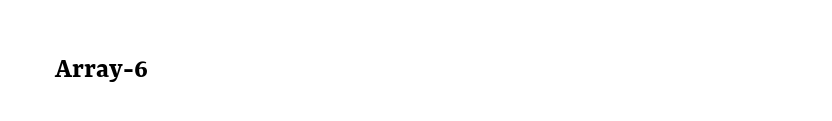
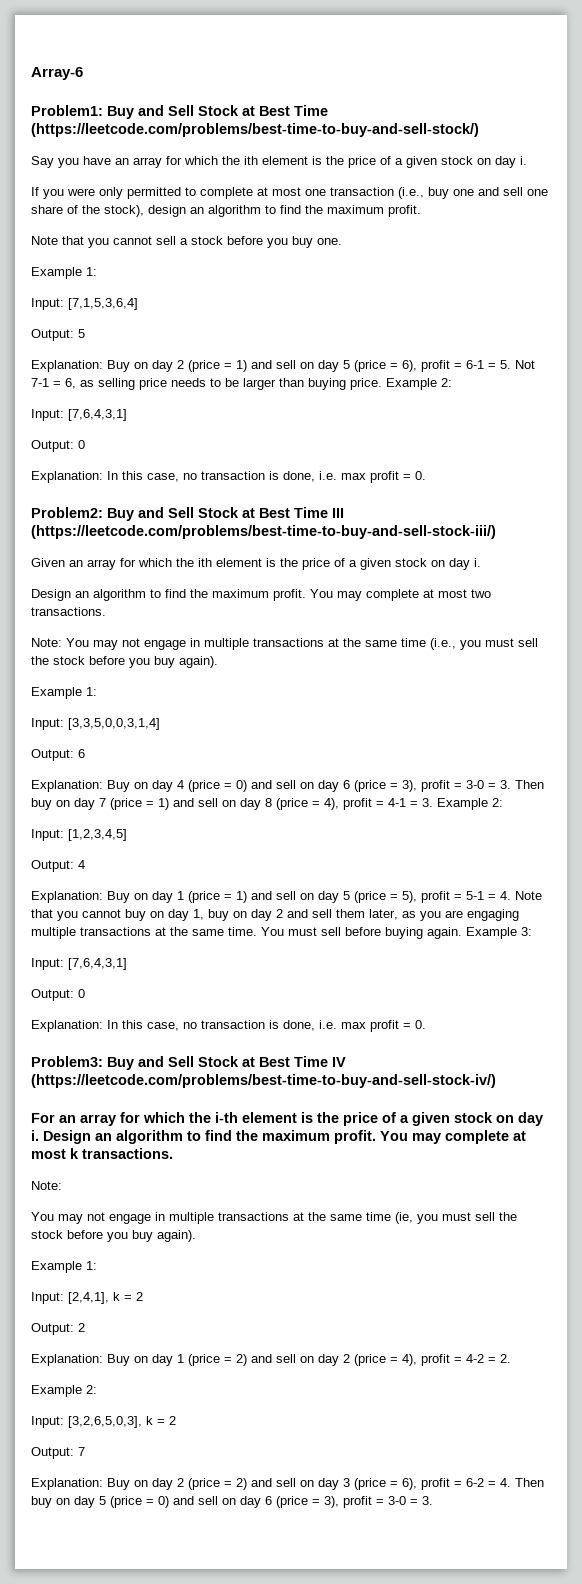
(148, 71) none -> [31,105,328,119] [31,123,479,137] [31,156,527,168] [31,187,548,199] [31,205,421,217] [31,236,342,248] [31,267,97,279] [31,298,138,310] [31,329,85,341] [31,360,535,372] [31,378,452,390] [31,409,127,421] [31,440,85,452] [31,471,426,483] [31,507,344,521] [31,525,496,539] [31,558,481,570] [31,589,491,601] [31,607,106,616] [31,638,538,650] [31,656,218,668] [31,687,97,699] [31,718,160,730] [31,749,85,761] [31,780,544,792] [31,798,503,810] [31,829,127,841] [31,860,85,872] [31,891,542,903] [31,909,519,921] [31,927,532,939] [31,958,127,970] [31,989,85,1001] [31,1020,426,1032] [31,1056,346,1070] [31,1074,496,1088] [31,1112,543,1126] [31,1130,526,1144] [31,1148,173,1159] [31,1181,62,1190] [31,1212,517,1224] [31,1230,196,1242] [31,1261,97,1273] [31,1292,143,1304] [31,1323,85,1335] [31,1354,511,1366] [31,1385,97,1397] [31,1416,176,1428] [31,1447,85,1459] [31,1478,544,1490] [31,1496,433,1508] // Problem1: Buy and Sell Stock at Best Time (https://leetcode.com/problems/best-time-to-buy-and-sell-stock/) // Say you have an array for which the ith element is the price of a given stock on day i. // If you were only permitted to complete at most one transaction (i.e., buy one and sell one share of the stock), design an algorithm to find the maximum profit. // Note that you cannot sell a stock before you buy one. // Example 1: // Input: [7,1,5,3,6,4] // Output: 5 // Explanation: Buy on day 2 (price = 1) and sell on day 5 (price = 6), profit = 6-1 = 5. Not 7-1 = 6, as selling price needs to be larger than buying price. Example 2: // Input: [7,6,4,3,1] // Output: 0 // Explanation: In this case, no transaction is done, i.e. max profit = 0. // Problem2: Buy and Sell Stock at Best Time III (https://leetcode.com/problems/best-time-to-buy-and-sell-stock-iii/) // Given an array for which the ith element is the price of a given stock on day i. // Design an algorithm to find the maximum profit. You may complete at most two transactions. // Note: You may not engage in multiple transactions at the same time (i.e., you must sell the stock before you buy again). // Example 1: // Input: [3,3,5,0,0,3,1,4] // Output: 6 // Explanation: Buy on day 4 (price = 0) and sell on day 6 (price = 3), profit = 3-0 = 3. Then buy on day 7 (price = 1) and sell on day 8 (price = 4), profit = 4-1 = 3. Example 2: // Input: [1,2,3,4,5] // Output: 4 // Explanation: Buy on day 1 (price = 1) and sell on day 5 (price = 5), profit = 5-1 = 4. Note that you cannot buy on day 1, buy on day 2 and sell them later, as you are engaging multiple transactions at the same time. You must sell before buying again. Example 3: // Input: [7,6,4,3,1] // Output: 0 // Explanation: In this case, no transaction is done, i.e. max profit = 0. // Problem3: Buy and Sell Stock at Best Time IV (https://leetcode.com/problems/best-time-to-buy-and-sell-stock-iv/) // For an array for which the i-th element is the price of a given stock on day i. Design an algorithm to find the maximum profit. You may complete at most k transactions. // Note: // You may not engage in multiple transactions at the same time (ie, you must sell the stock before you buy again). // Example 1: // Input: [2,4,1], k = 2 // Output: 2 // Explanation: Buy on day 1 (price = 2) and sell on day 2 (price = 4), profit = 4-2 = 2. // Example 2: // Input: [3,2,6,5,0,3], k = 2 // Output: 7 // Explanation: Buy on day 2 (price = 2) and sell on day 3 (price = 6), profit = 6-2 = 4. Then buy on day 5 (price = 0) and sell on day 6 (price = 3), profit = 3-0 = 3.

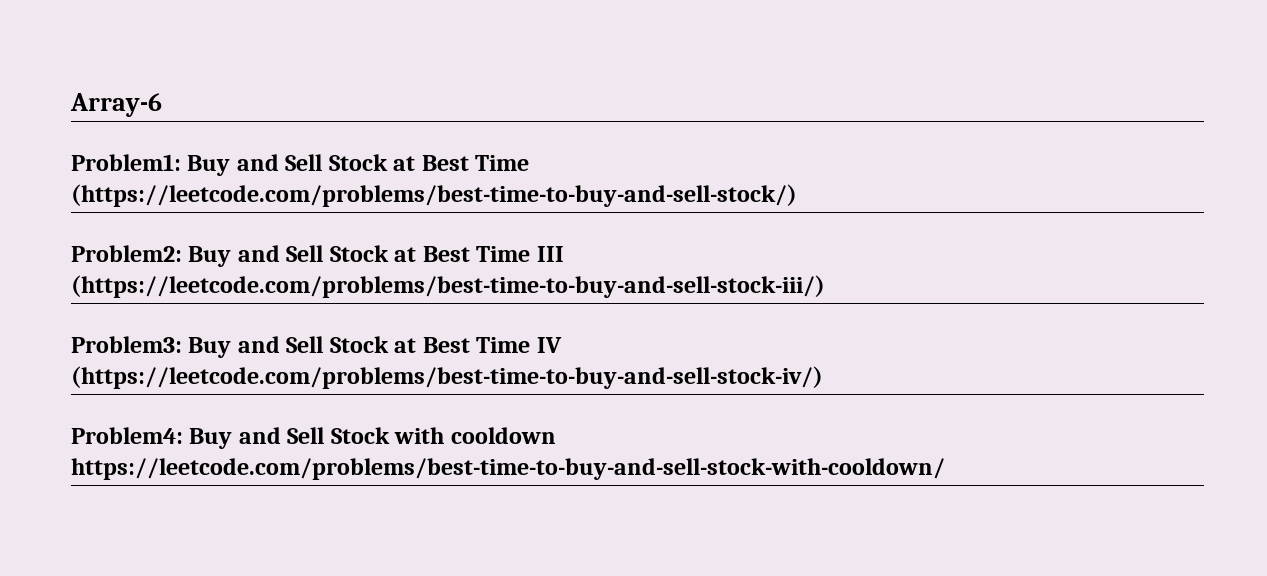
[31,156,527,168] [31,187,548,199] [31,205,421,217] [31,236,342,248] [31,267,97,279] [31,298,138,310] [31,329,85,341] [31,360,535,372] [31,378,452,390] [31,409,127,421] [31,440,85,452] [31,471,426,483] // Say you have an array for which the ith element is the price of a given stock on day i. // If you were only permitted to complete at most one transaction (i.e., buy one and sell one share of the stock), design an algorithm to find the maximum profit. // Note that you cannot sell a stock before you buy one. // Example 1: // Input: [7,1,5,3,6,4] // Output: 5 // Explanation: Buy on day 2 (price = 1) and sell on day 5 (price = 6), profit = 6-1 = 5. Not 7-1 = 6, as selling price needs to be larger than buying price. Example 2: // Input: [7,6,4,3,1] // Output: 0 // Explanation: In this case, no transaction is done, i.e. max profit = 0. -> (797, 195) none
[31,558,481,570] [31,589,491,601] [31,607,106,616] [31,638,538,650] [31,656,218,668] [31,687,97,699] [31,718,160,730] [31,749,85,761] [31,780,544,792] [31,798,503,810] [31,829,127,841] [31,860,85,872] [31,891,542,903] [31,909,519,921] [31,927,532,939] [31,958,127,970] [31,989,85,1001] [31,1020,426,1032] // Given an array for which the ith element is the price of a given stock on day i. // Design an algorithm to find the maximum profit. You may complete at most two transactions. // Note: You may not engage in multiple transactions at the same time (i.e., you must sell the stock before you buy again). // Example 1: // Input: [3,3,5,0,0,3,1,4] // Output: 6 // Explanation: Buy on day 4 (price = 0) and sell on day 6 (price = 3), profit = 3-0 = 3. Then buy on day 7 (price = 1) and sell on day 8 (price = 4), profit = 4-1 = 3. Example 2: // Input: [1,2,3,4,5] // Output: 4 // Explanation: Buy on day 1 (price = 1) and sell on day 5 (price = 5), profit = 5-1 = 4. Note that you cannot buy on day 1, buy on day 2 and sell them later, as you are engaging multiple transactions at the same time. You must sell before buying again. Example 3: // Input: [7,6,4,3,1] // Output: 0 // Explanation: In this case, no transaction is done, i.e. max profit = 0. -> (825, 286) none
[31,1112,543,1126] [31,1130,526,1144] [31,1148,173,1159] [31,1181,62,1190] [31,1212,517,1224] [31,1230,196,1242] [31,1261,97,1273] [31,1292,143,1304] [31,1323,85,1335] [31,1354,511,1366] [31,1385,97,1397] [31,1416,176,1428] [31,1447,85,1459] [31,1478,544,1490] [31,1496,433,1508] For an array for which the i-th element is the price of a given stock on day i. Design an algorithm to find the maximum profit. You may complete at most k transactions. // Note: // You may not engage in multiple transactions at the same time (ie, you must sell the stock before you buy again). // Example 1: // Input: [2,4,1], k = 2 // Output: 2 // Explanation: Buy on day 1 (price = 2) and sell on day 2 (price = 4), profit = 4-2 = 2. // Example 2: // Input: [3,2,6,5,0,3], k = 2 // Output: 7 // Explanation: Buy on day 2 (price = 2) and sell on day 3 (price = 6), profit = 6-2 = 4. Then buy on day 5 (price = 0) and sell on day 6 (price = 3), profit = 3-0 = 3. -> [71,427,556,449] [71,458,945,480] Problem4: Buy and Sell Stock with cooldown https://leetcode.com/problems/best-time-to-buy-and-sell-stock-with-cooldown/

